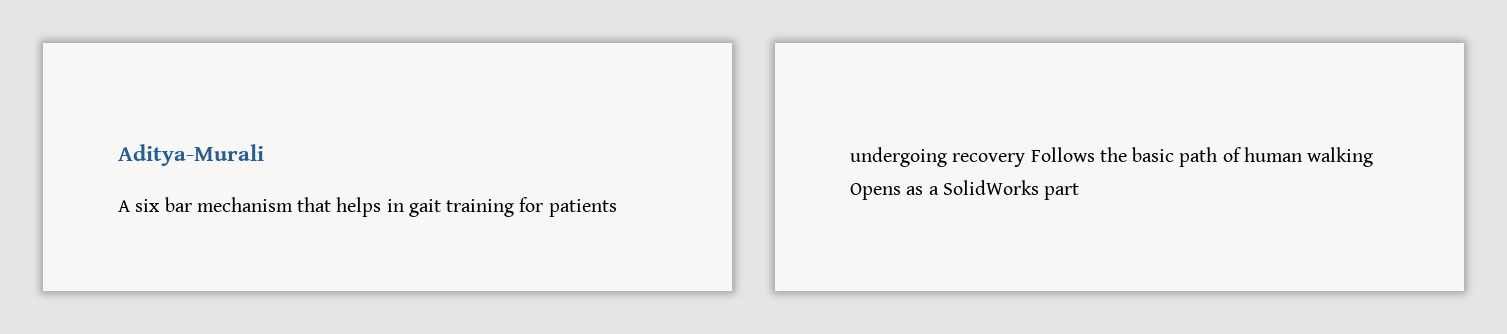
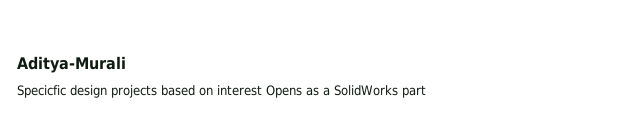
[118,197,617,217] [850,147,1374,167] A six bar mechanism that helps in gait training for patients undergoing recovery Follows the basic path of human walking -> [17,85,262,98] Specicfic design projects based on interest

